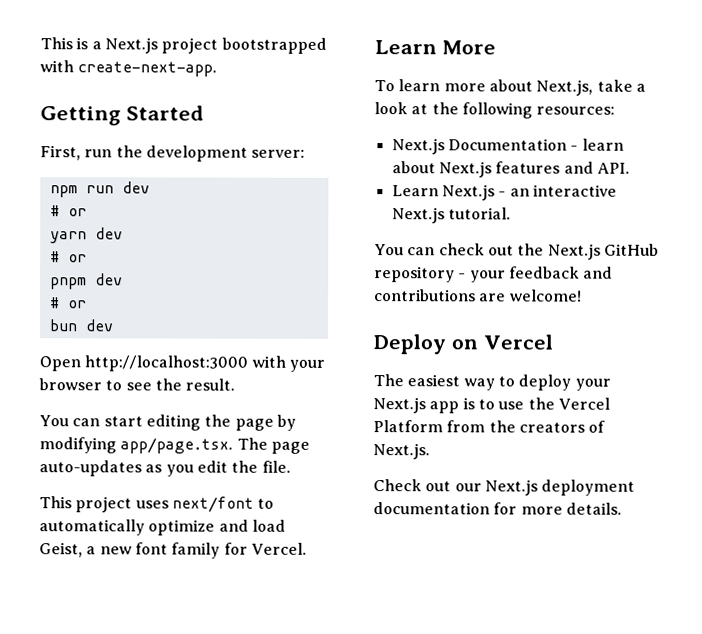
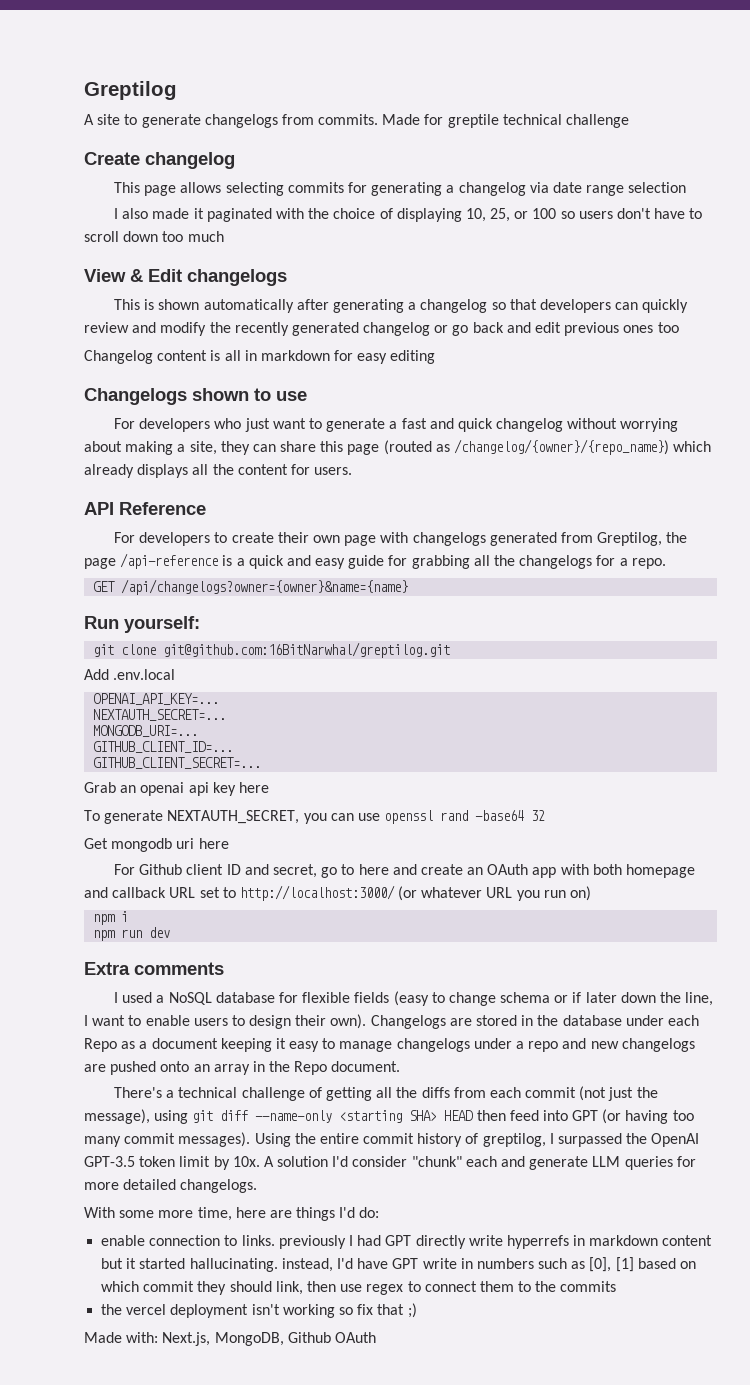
[40,37,327,54] [40,60,218,77] [40,105,204,126] [40,145,306,162] [49,181,150,198] [49,205,87,217] [49,227,123,244] [49,251,87,263] [49,273,123,290] [49,297,87,309] [48,319,113,332] [39,355,325,372] [39,378,236,391] [39,414,296,431] [39,437,310,454] [39,460,291,477] [39,496,275,513] [39,519,286,536] [39,542,307,559] [374,40,496,55] [374,79,646,96] [374,102,616,119] [391,138,624,155] [391,161,630,178] [391,184,617,201] [391,207,511,224] [374,243,659,260] [374,266,614,283] [374,289,582,302] [373,334,553,355] [373,374,611,391] [373,397,610,414] [373,420,606,433] [373,443,430,460] [373,479,636,496] [373,502,622,515] This is a Next.js project bootstrapped with create-next-app. // Getting Started // First, run the development server: // npm run dev // # or // yarn dev // # or // pnpm dev // # or // bun dev // Open http://localhost:3000 with your browser to see the result. // You can start editing the page by modifying app/page.tsx. The page auto-updates as you edit the file. // This project uses next/font to automatically optimize and load Geist, a new font family for Vercel. // Learn More // To learn more about Next.js, take a look at the following resources: // Next.js Documentation - learn about Next.js features and API. // Learn Next.js - an interactive Next.js tutorial. // You can check out the Next.js GitHub repository - your feedback and contributions are welcome! // Deploy on Vercel // The easiest way to deploy your Next.js app is to use the Vercel Platform from the creators of Next.js. // Check out our Next.js deployment documentation for more details. -> [84,81,177,100] [84,114,630,128] [84,152,235,169] [114,182,687,196] [114,208,703,222] [84,231,224,242] [84,269,287,286] [114,299,689,313] [84,322,679,336] [84,350,436,364] [84,388,307,405] [114,418,679,432] [84,439,712,455] [84,464,353,478] [84,502,206,515] [114,532,688,546] [84,553,666,569] [93,579,409,595] [84,616,200,633] [93,642,451,658] [84,669,176,680] [93,693,220,705] [93,709,227,721] [93,725,199,737] [93,741,234,753] [93,757,262,769] [84,782,269,796] [84,810,546,824] [84,838,229,852] [114,864,696,878] [84,885,592,901] [93,911,129,925] [93,927,171,941] [84,962,224,975] [114,991,714,1006] [84,1014,699,1029] [84,1038,695,1052] [84,1061,401,1075] [114,1086,658,1101] [84,1109,694,1124] [84,1132,700,1147] [84,1156,696,1170] [84,1179,258,1193] [84,1207,380,1221] [101,1235,713,1249] [101,1257,697,1272] [101,1281,617,1295] [101,1303,417,1318] [84,1332,376,1346] Greptilog // A site to generate changelogs from commits. Made for greptile technical challenge // Create changelog // This page allows selecting commits for generating a changelog via date range selection // I also made it paginated with the choice of displaying 10, 25, or 100 so users don't have to scroll down too much // View & Edit changelogs // This is shown automatically after generating a changelog so that developers can quickly review and modify the recently generated changelog or go back and edit previous ones too // Changelog content is all in markdown for easy editing // Changelogs shown to use // For developers who just want to generate a fast and quick changelog without worrying about making a site, they can share this page (routed as /changelog/{owner}/{repo_name}) which already displays all the content for users. // API Reference // For developers to create their own page with changelogs generated from Greptilog, the page /api-reference is a quick and easy guide for grabbing all the changelogs for a repo. // GET /api/changelogs?owner={owner}&name={name} // Run yourself: // git clone git@github.com:16BitNarwhal/greptilog.git // Add .env.local // OPENAI_API_KEY=... // NEXTAUTH_SECRET=... // MONGODB_URI=... // GITHUB_CLIENT_ID=... // GITHUB_CLIENT_SECRET=... // Grab an openai api key here // To generate NEXTAUTH_SECRET, you can use openssl rand -base64 32 // Get mongodb uri here // For Github client ID and secret, go to here and create an OAuth app with both homepage and callback URL set to http://localhost:3000/ (or whatever URL you run on) // npm i // npm run dev // Extra comments // I used a NoSQL database for flexible fields (easy to change schema or if later down the line, I want to enable users to design their own). Changelogs are stored in the database under each Repo as a document keeping it easy to manage changelogs under a repo and new changelogs are pushed onto an array in the Repo document. // There's a technical challenge of getting all the diffs from each commit (not just the message), using git diff --name-only <starting SHA> HEAD then feed into GPT (or having too many commit messages). Using the entire commit history of greptilog, I surpassed the OpenAI GPT-3.5 token limit by 10x. A solution I'd consider "chunk" each and generate LLM queries for more detailed changelogs. // With some more time, here are things I'd do: // enable connection to links. previously I had GPT directly write hyperrefs in markdown content but it started hallucinating. instead, I'd have GPT write in numbers such as [0], [1] based on which commit they should link, then use regex to connect them to the commits // the vercel deployment isn't working so fix that ;) // Made with: Next.js, MongoDB, Github OAuth

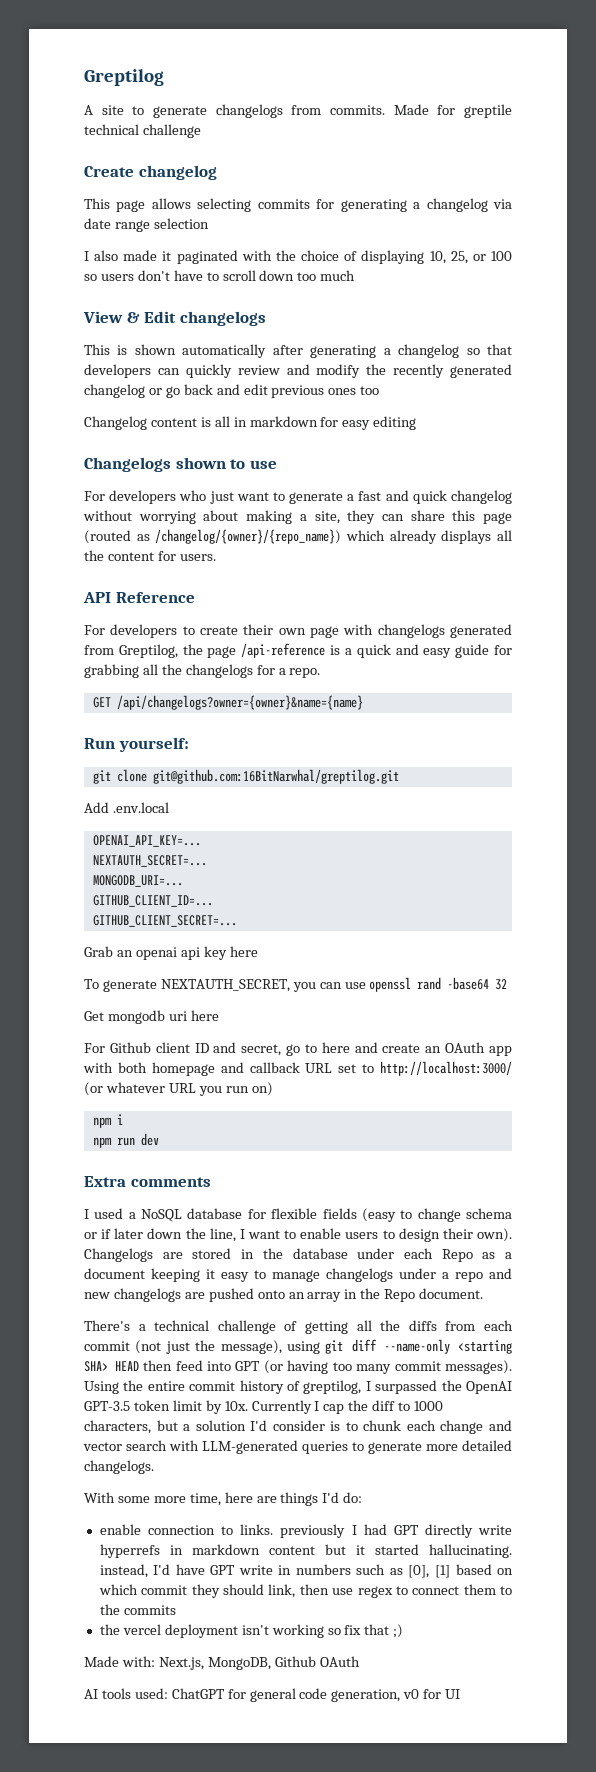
[263,1156,696,1170] A solution I'd consider "chunk" each and generate LLM queries for -> [251,1400,444,1414] [84,1420,512,1434] [83,1440,422,1454] Currently I cap the diff to 1000 characters, but a solution I'd consider is to chunk each change and vector search with LLM-generated queries to generate
(376, 1337) none -> [84,1688,461,1702] // AI tools used: ChatGPT for general code generation, v0 for UI

